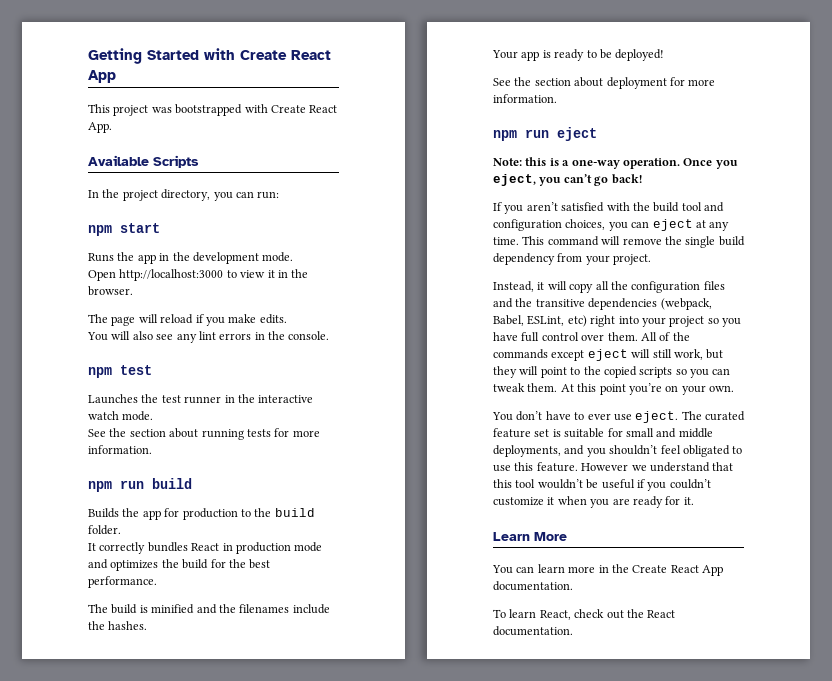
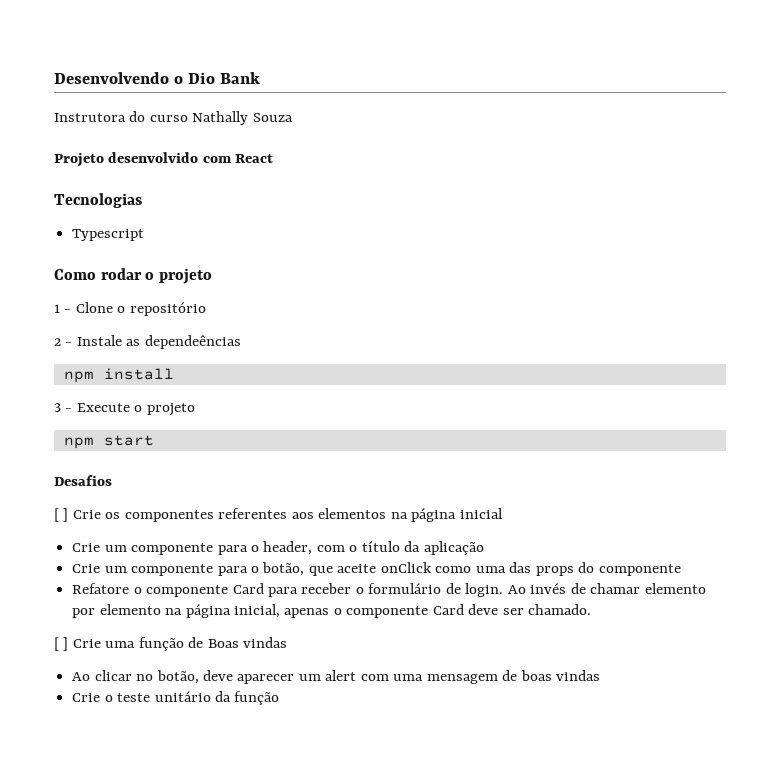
[88,48,331,64] [88,70,116,83] [88,104,338,116] [88,122,112,133] [88,155,199,168] [88,189,280,201] [88,223,160,236] [88,252,294,264] [88,269,309,281] [88,286,133,296] [88,314,287,326] [87,331,330,343] [88,365,152,378] [88,394,314,404] [88,411,154,421] [88,428,320,440] [88,445,152,454] [88,478,192,492] [88,508,315,520] [88,525,121,535] [88,542,323,554] [88,559,271,571] [88,576,157,588] [88,604,330,614] [88,621,148,630] [492,49,665,61] [493,77,716,89] [493,94,557,103] [493,127,597,141] [493,157,738,169] [493,174,642,186] [493,202,724,214] [493,219,730,231] [493,236,745,248] [493,253,652,265] [493,281,725,293] [493,298,712,310] [493,315,741,327] [493,332,690,342] [493,349,724,361] [493,366,731,378] [493,383,734,395] [492,411,745,423] [493,428,713,438] [493,445,743,457] [493,462,734,472] [493,479,711,491] [493,496,694,508] [493,532,567,541] [492,564,723,576] [493,581,573,591] [493,609,676,620] [493,626,573,636] Getting Started with Create React App // This project was bootstrapped with Create React App. // Available Scripts // In the project directory, you can run: // npm start // Runs the app in the development mode. // Open http://localhost:3000 to view it in the browser. // The page will reload if you make edits. // You will also see any lint errors in the console. // npm test // Launches the test runner in the interactive watch mode. // See the section about running tests for more information. // npm run build // Builds the app for production to the build folder. // It correctly bundles React in production mode and optimizes the build for the best performance. // The build is minified and the filenames include the hashes. // Your app is ready to be deployed! // See the section about deployment for more information. // npm run eject // Note: this is a one-way operation. Once you eject, you can’t go back! // If you aren’t satisfied with the build tool and configuration choices, you can eject at any time. This command will remove the single build dependency from your project. // Instead, it will copy all the configuration files and the transitive dependencies (webpack, Babel, ESLint, etc) right into your project so you have full control over them. All of the commands except eject will still work, but they will point to the copied scripts so you can tweak them. At this point you’re on your own. // You don’t have to ever use eject. The curated feature set is suitable for small and middle deployments, and you shouldn’t feel obligated to use this feature. However we understand that this tool wouldn’t be useful if you couldn’t customize it when you are ready for it. // Learn More // You can learn more in the Create React App documentation. // To learn React, check out the React documentation. -> [54,72,261,84] [54,111,293,125] [54,152,274,167] [54,193,142,208] [72,229,145,241] [54,268,213,284] [54,302,206,316] [54,335,241,349] [63,368,174,383] [54,403,195,416] [63,435,154,449] [54,475,112,486] [54,508,503,522] [72,541,484,555] [72,562,681,576] [72,583,706,597] [72,604,592,618] [54,637,288,651] [72,670,601,684] [72,691,280,705] Desenvolvendo o Dio Bank // Instrutora do curso Nathally Souza // Projeto desenvolvido com React // Tecnologias // Typescript // Como rodar o projeto // 1 - Clone o repositório // 2 - Instale as dependeências // npm install // 3 - Execute o projeto // npm start // Desafios // [ ] Crie os componentes referentes aos elementos na página inicial // Crie um componente para o header, com o título da aplicação // Crie um componente para o botão, que aceite onClick como uma das props do componente // Refatore o componente Card para receber o formulário de login. Ao invés de chamar elemento por elemento na página inicial, apenas o componente Card deve ser chamado. // [ ] Crie uma função de Boas vindas // Ao clicar no botão, deve aparecer um alert com uma mensagem de boas vindas // Crie o teste unitário da função

